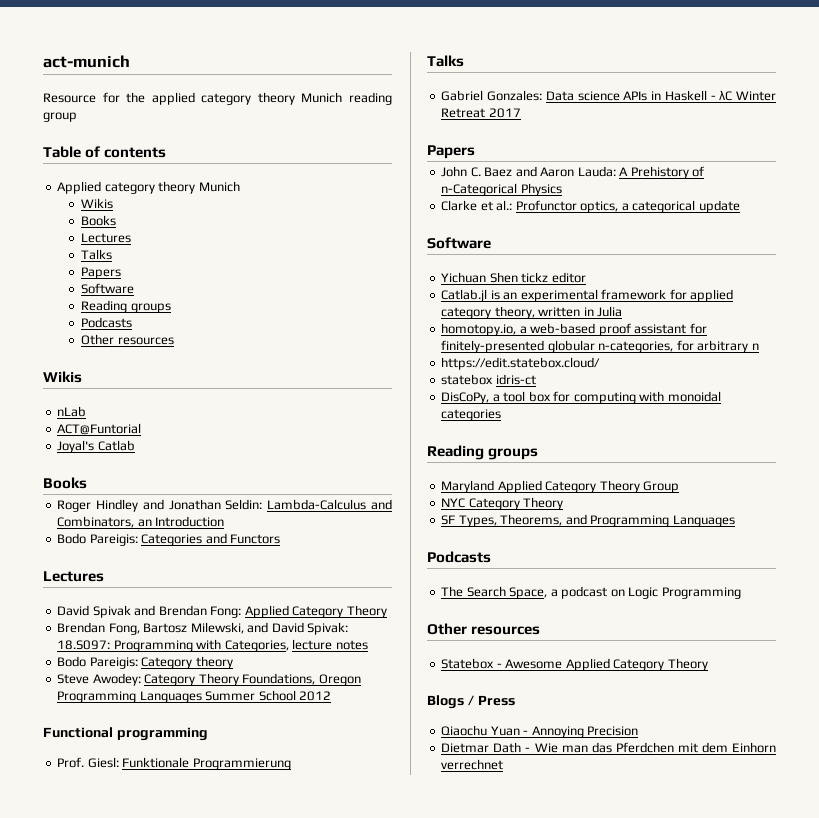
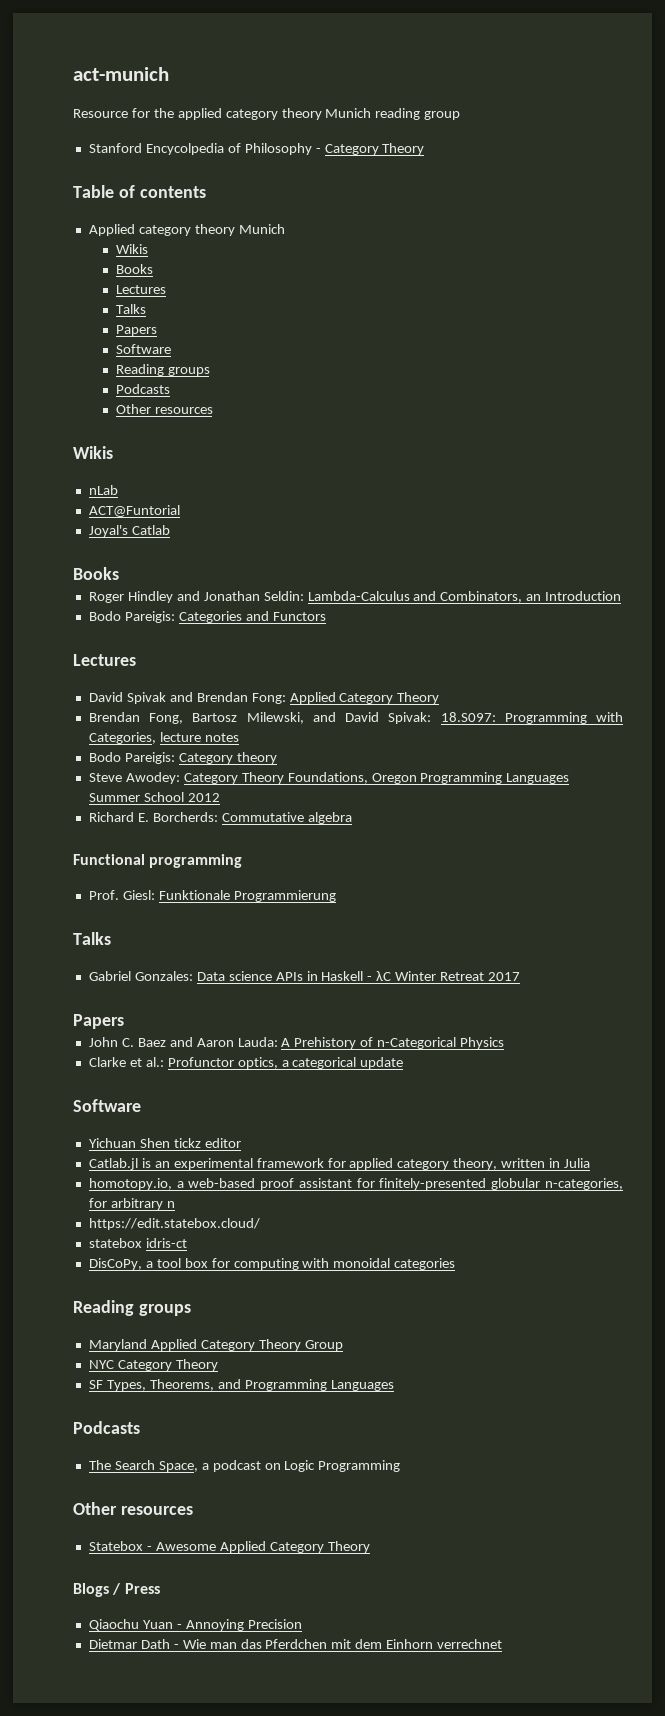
(77, 117) none -> [88,143,425,155] // Stanford Encycolpedia of Philosophy - Category Theory
(332, 696) none -> [88,812,352,824] // Richard E. Borcherds: Commutative algebra

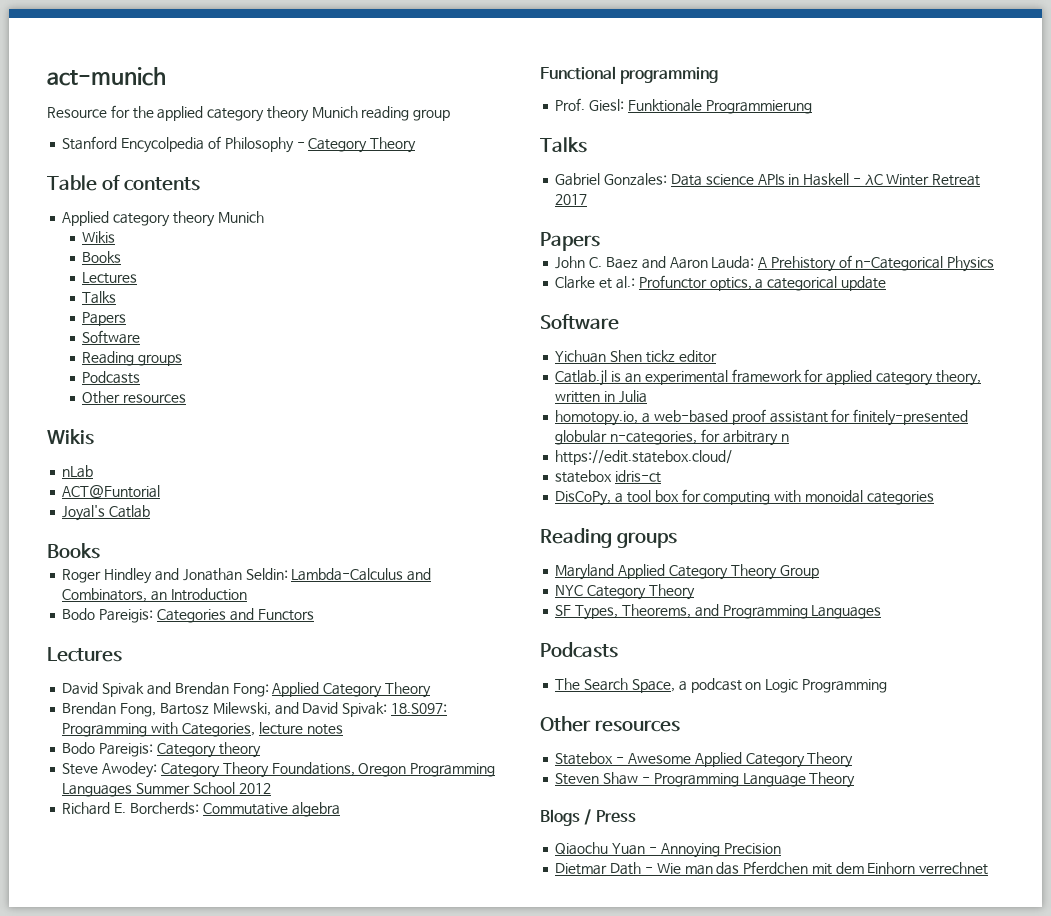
(370, 1547) none -> [555,772,856,788] // Steven Shaw - Programming Language Theory

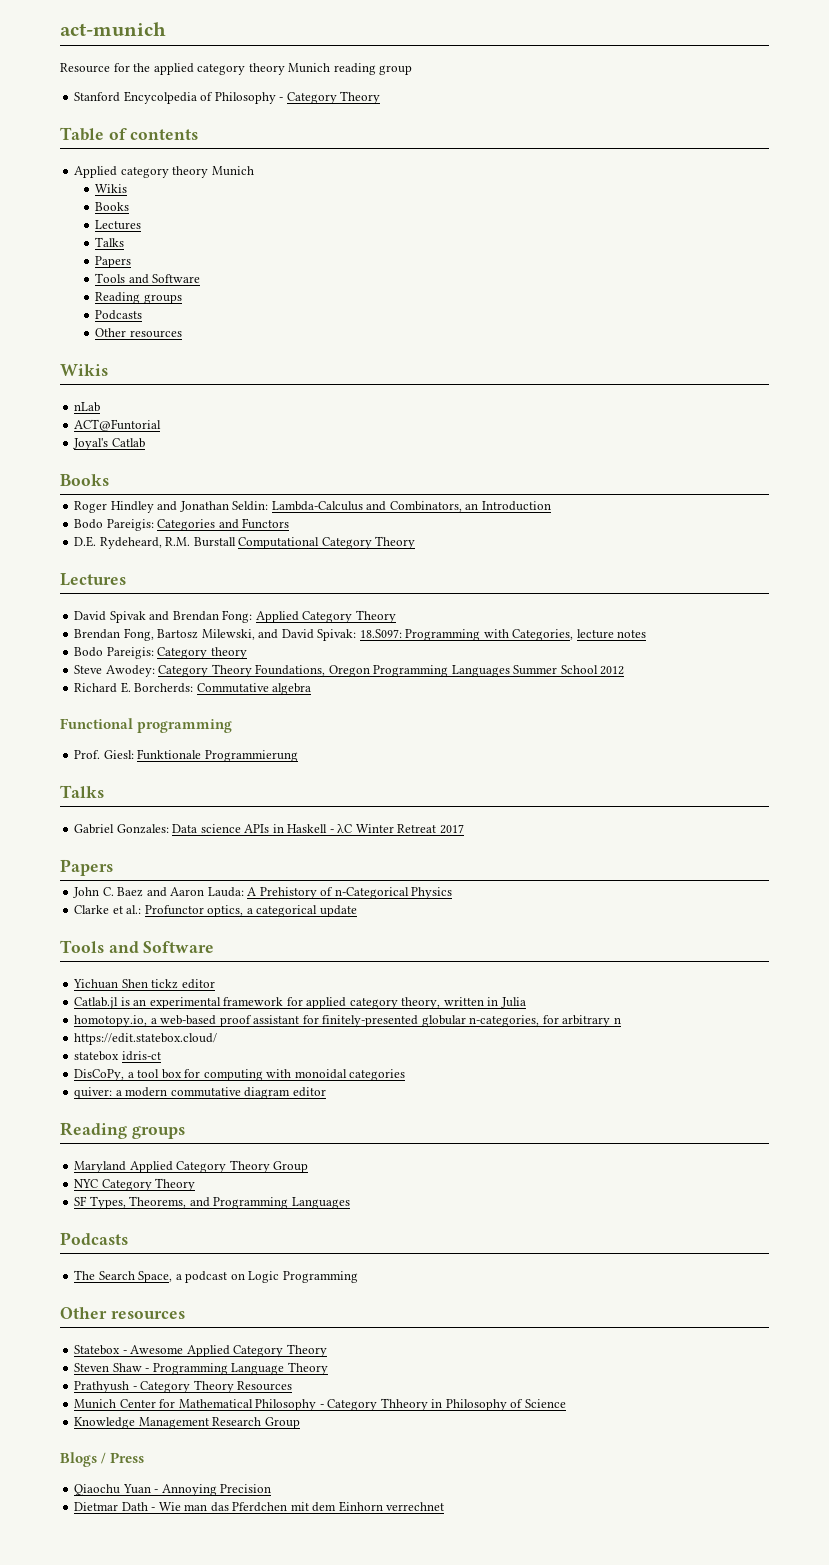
(127, 319) none -> [95,273,149,284] Tools and
(314, 615) none -> [74,536,416,549] // D.E. Rydeheard, R.M. Burstall Computational Category Theory
(886, 283) none -> [60,940,139,953] Tools and
(934, 498) none -> [74,1087,326,1099] // quiver: a modern commutative diagram editor
(856, 780) none -> [74,1380,293,1393] [74,1398,566,1411] [74,1417,300,1429] // Prathyush - Category Theory Resources // Munich Center for Mathematical Philosophy - Category Thheory in Philosophy of Science // Knowledge Management Research Group

